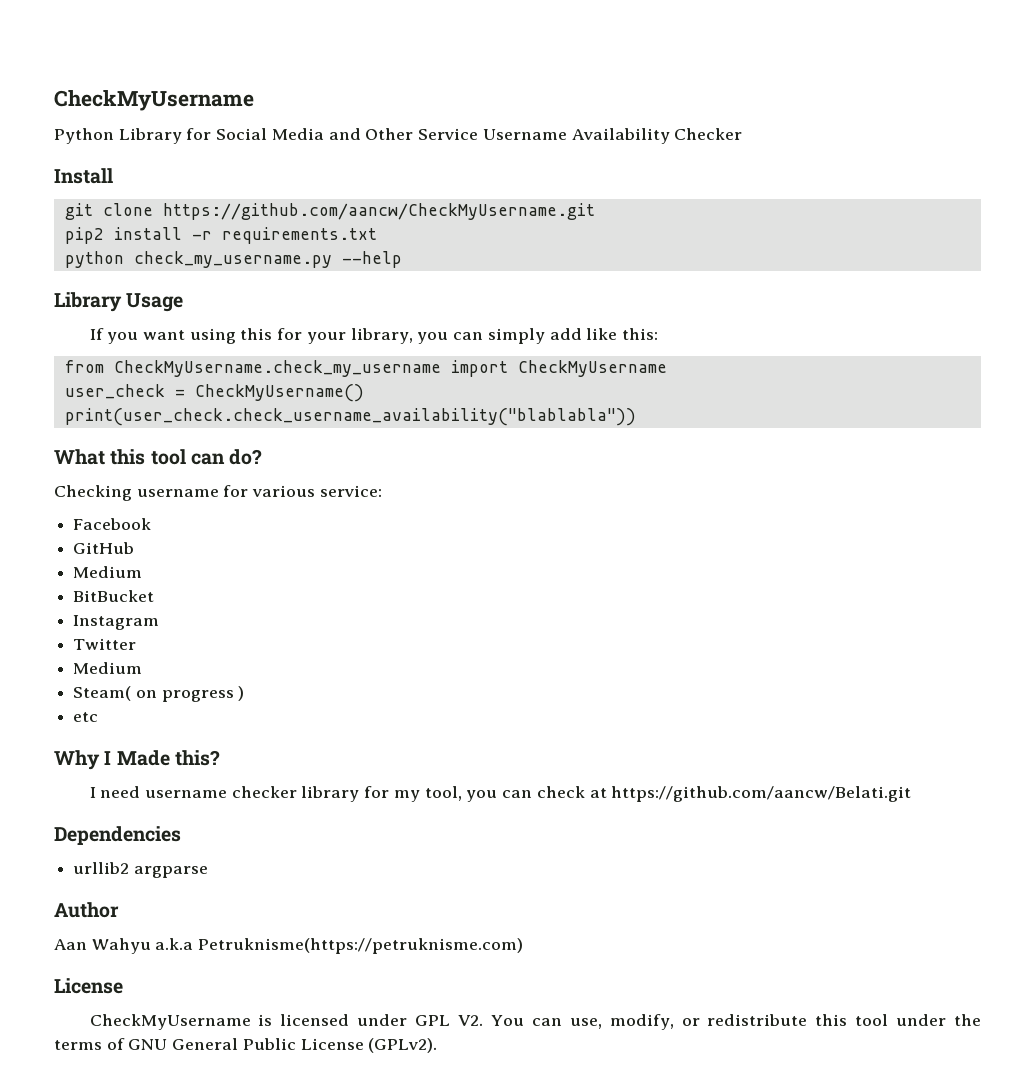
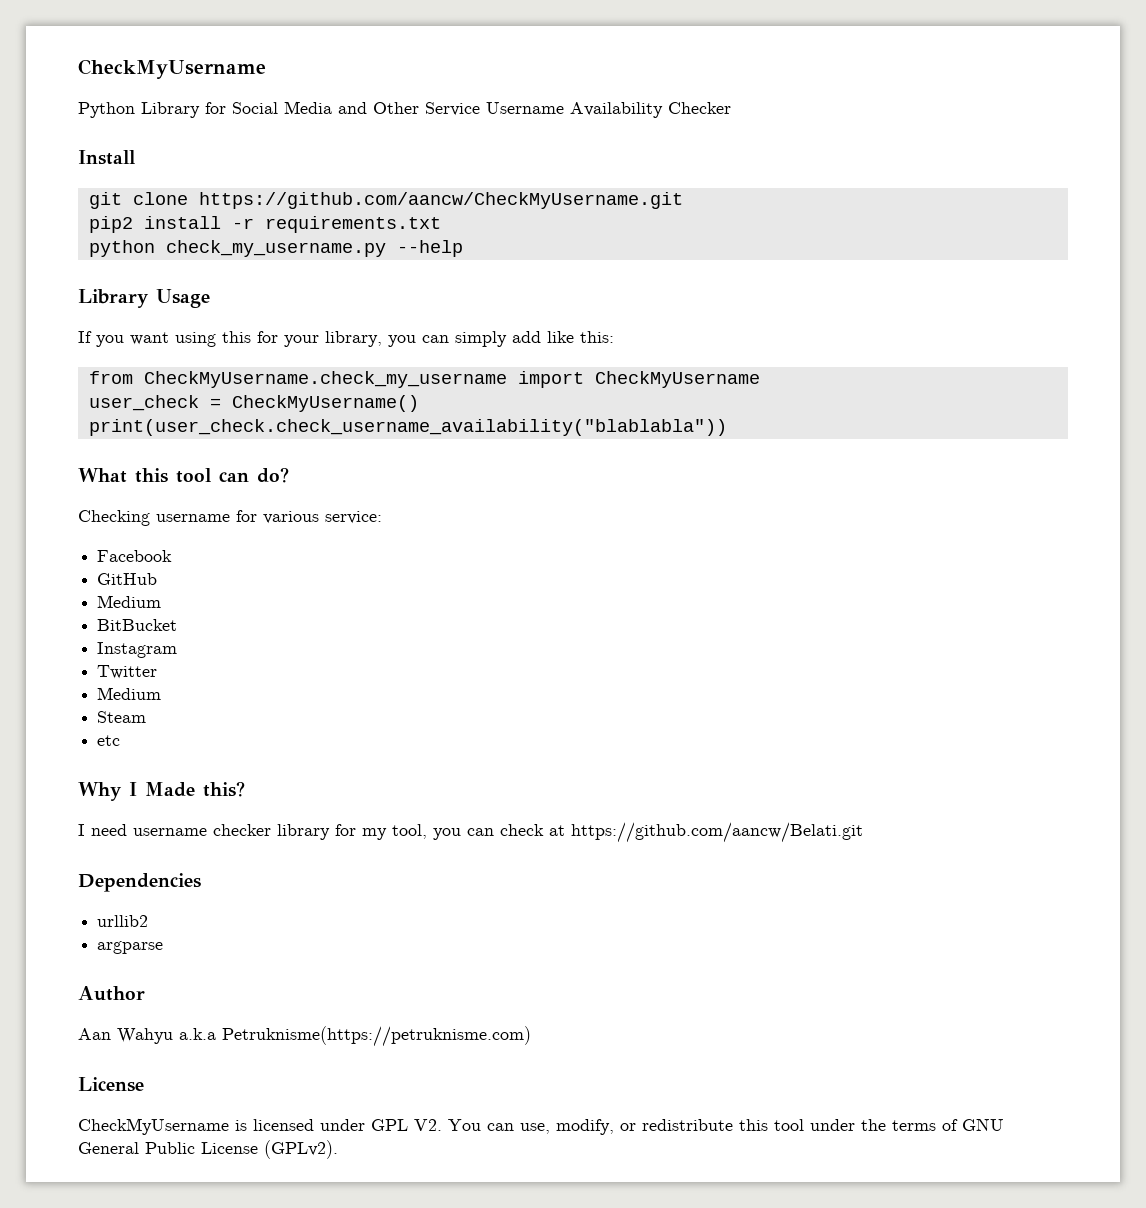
[73,686,245,702] Steam( on progress ) -> [97,711,147,723] Steam
(130, 868) none -> (149, 921) //

